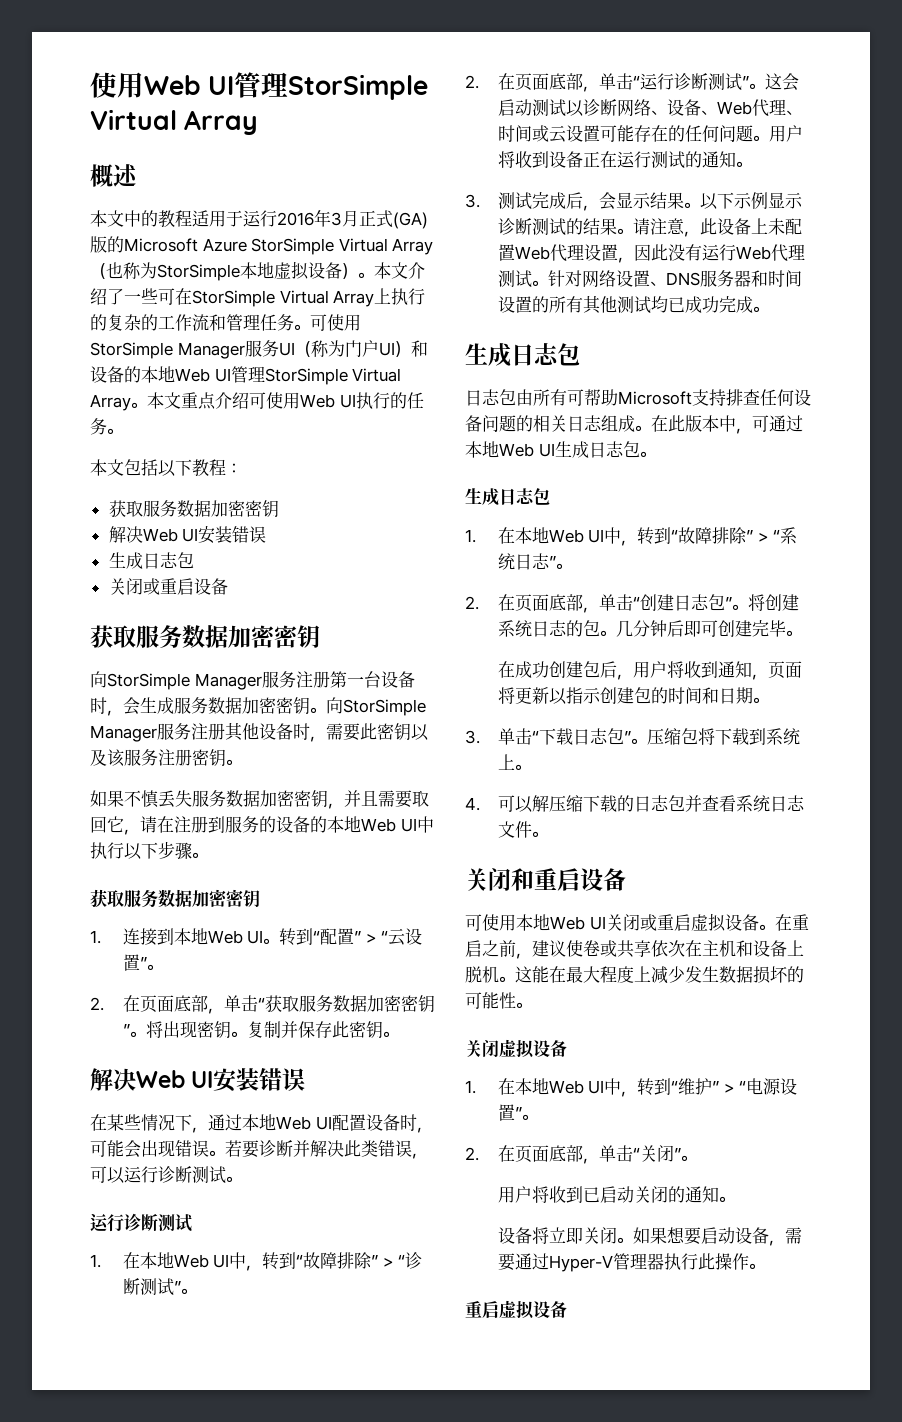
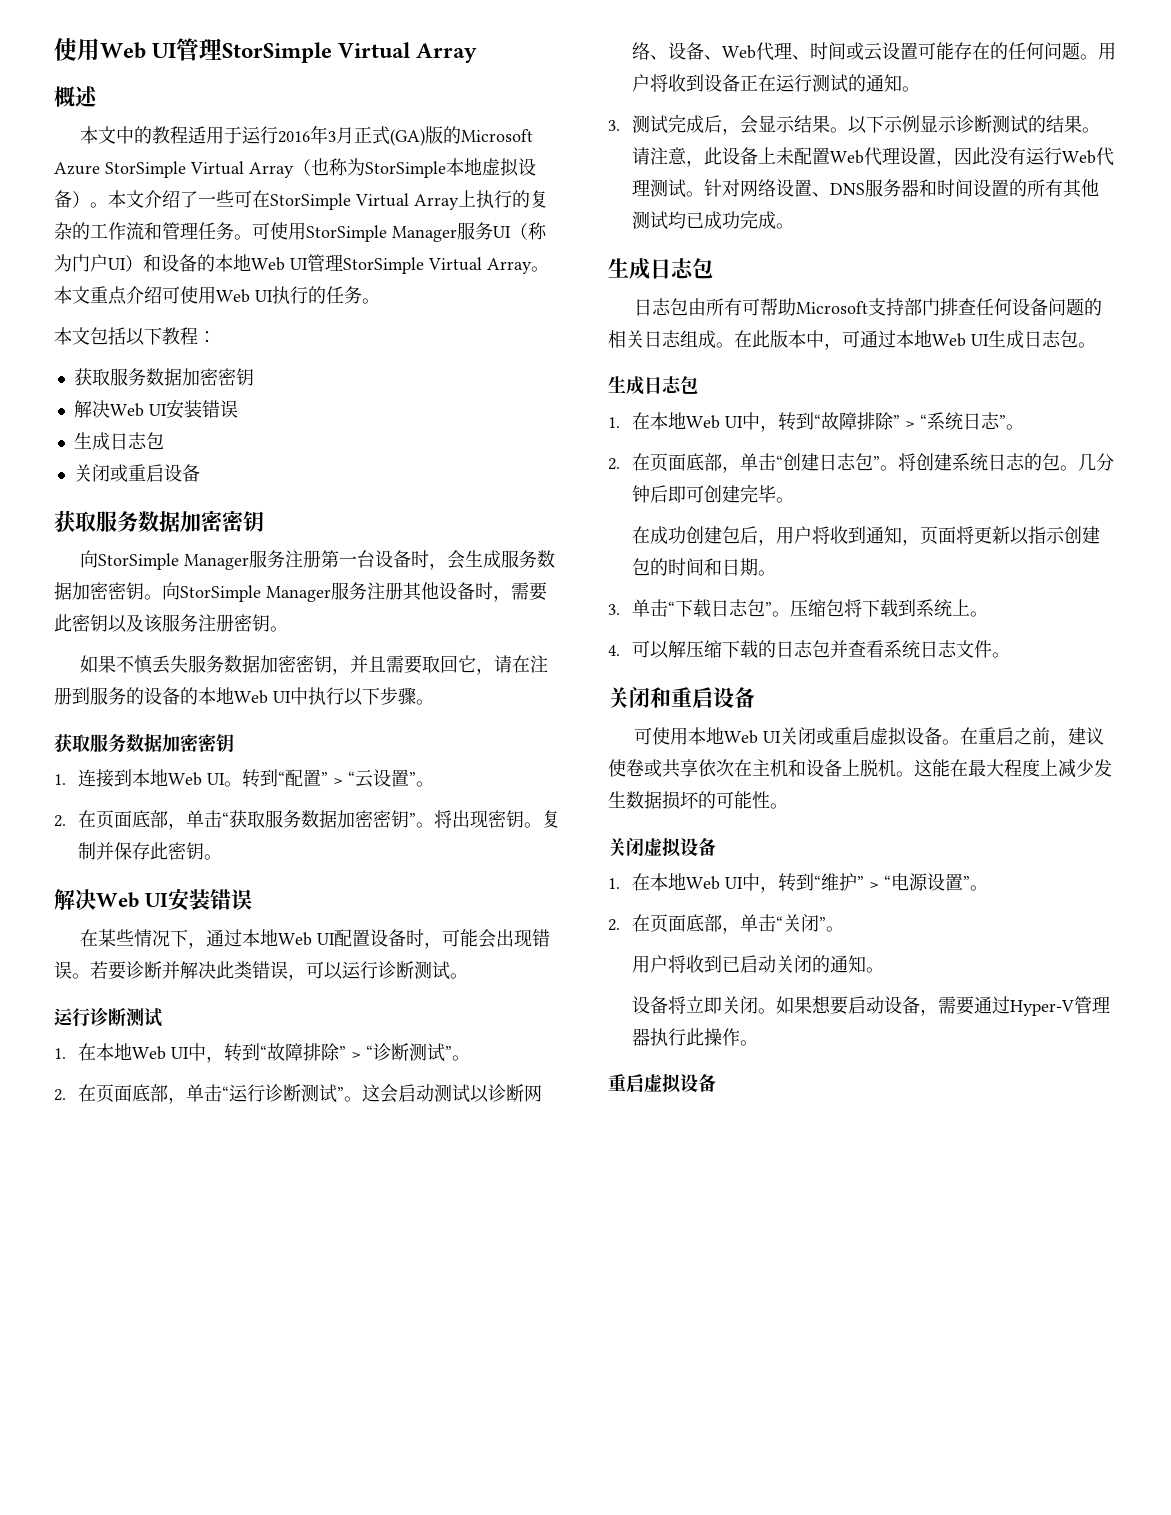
(726, 397) none -> [904,298,941,316] 部门

